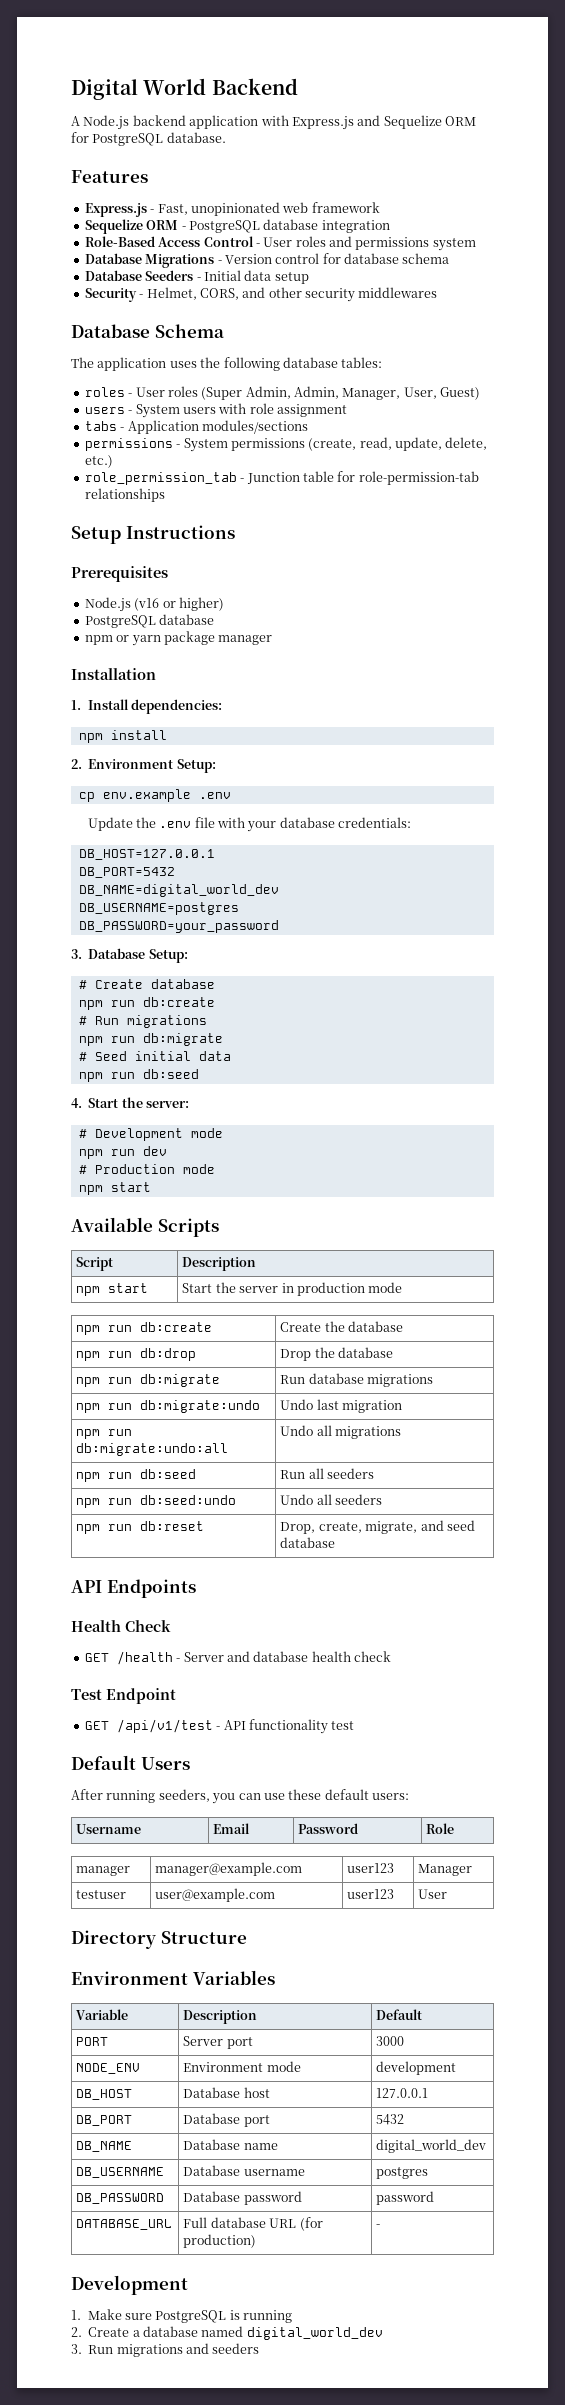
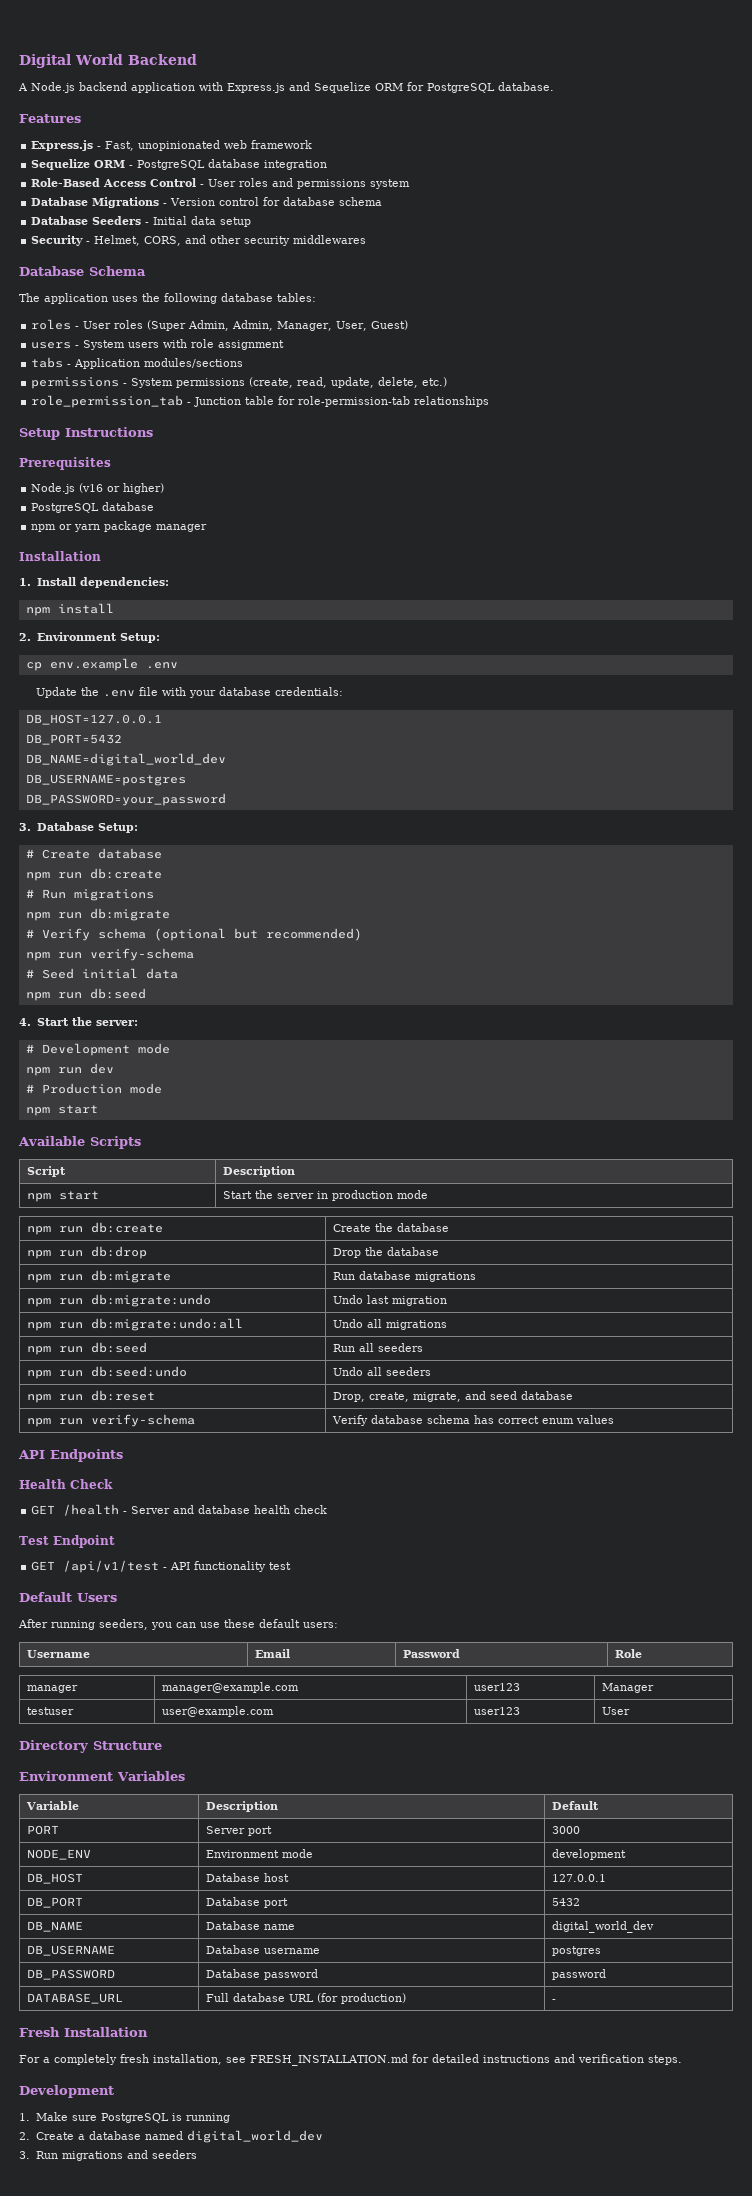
(223, 1039) none -> [25,928,362,941] [25,948,194,961] // # Verify schema (optional but recommended) // npm run verify-schema
(336, 1542) none -> [26,1414,195,1427] [331,1415,614,1426] // npm run verify-schema | Verify database schema has correct enum values
(381, 2226) none -> [19,2027,148,2037] [19,2054,682,2066] // Fresh Installation // For a completely fresh installation, see FRESH_INSTALLATION.md for detailed instructions and verification steps.

